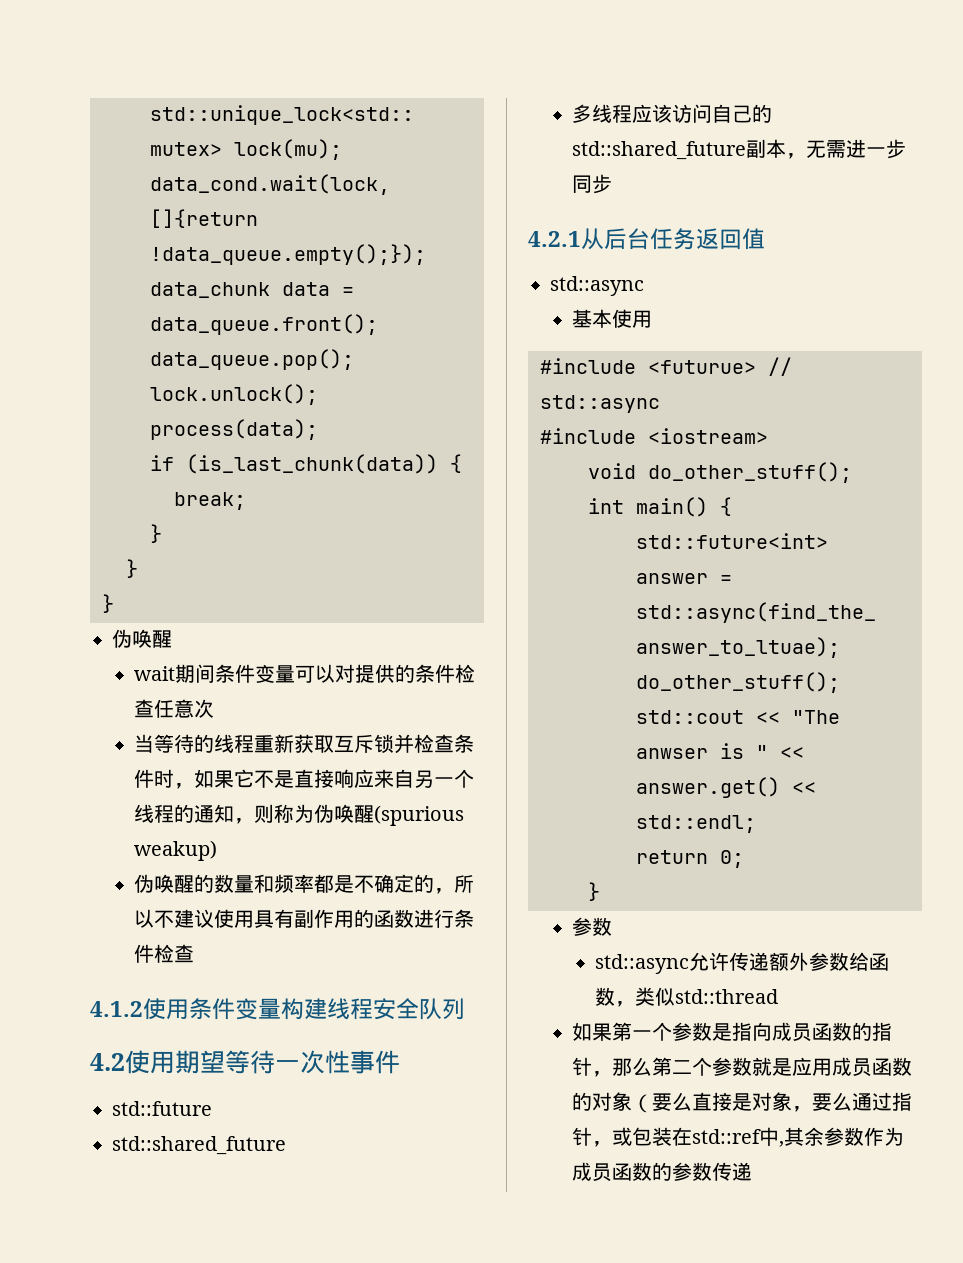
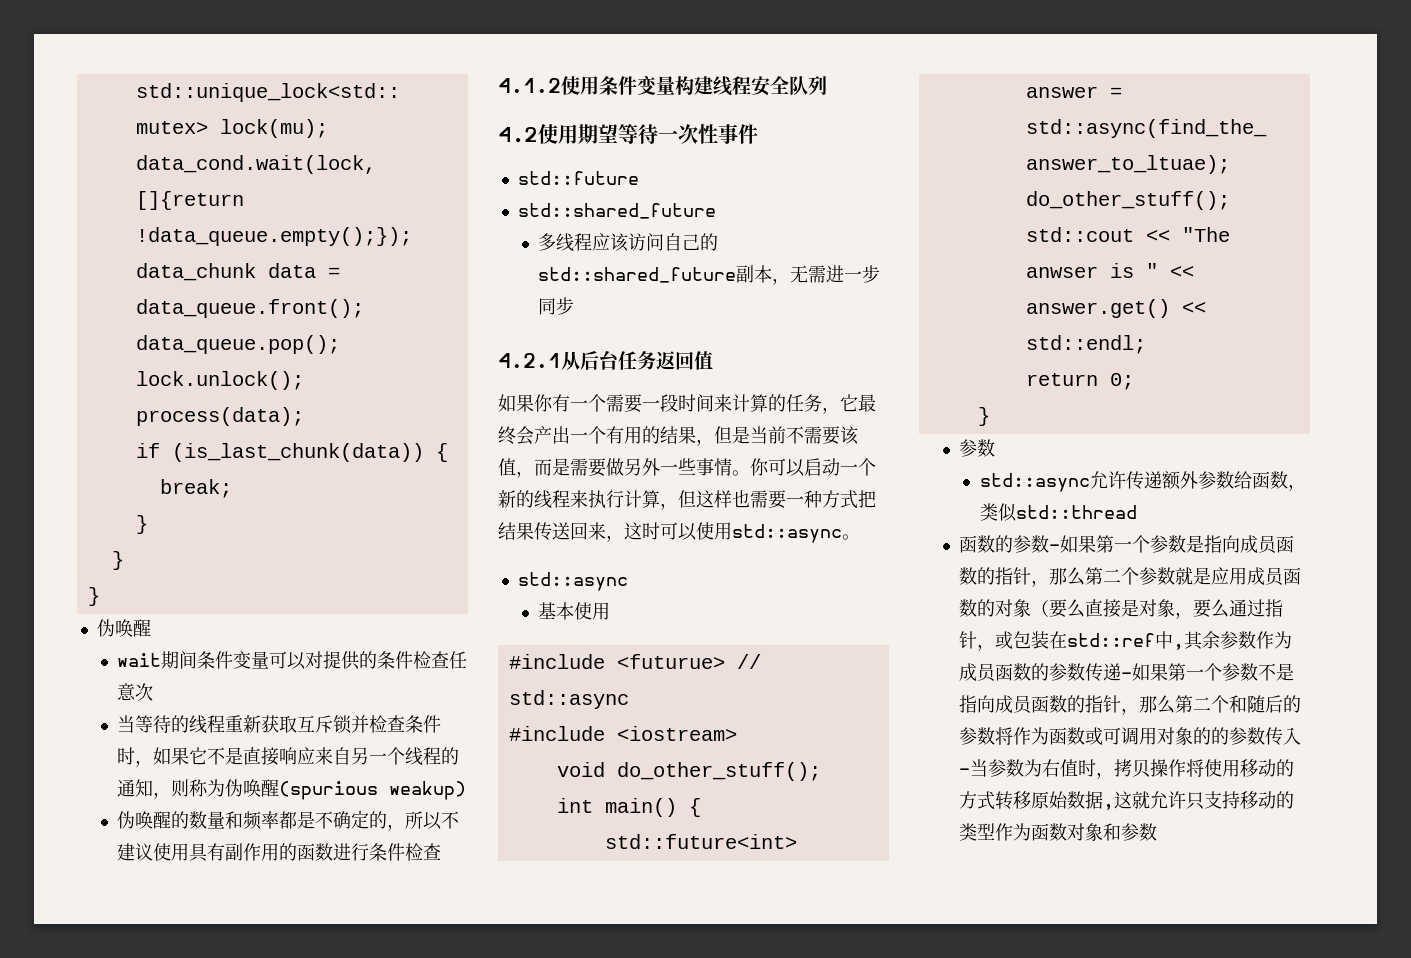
(765, 239) none -> [498,394,876,414] [498,426,859,446] [498,458,876,478] [498,490,876,510] [498,522,860,543] // 如果你有一个需要一段时间来计算的任务，它最终会产出一个有用的结果，但是当前不需要该值，而是需要做另外一些事情。你可以启动一个新的线程来执行计算，但这样也需要一种方式把结果传送回来，这时可以使用std::async。
(778, 996) none -> [959,535,1061,553] 函数的参数-
(753, 1171) none -> [1121,663,1295,681] [959,695,1302,715] [959,727,1302,746] [959,759,1295,779] [959,791,1295,810] [959,823,1158,841] -如果第一个参数不是指向成员函数的指针，那么第二个和随后的参数将作为函数或可调用对象的的参数传入-当参数为右值时，拷贝操作将使用移动的方式转移原始数据,这就允许只支持移动的类型作为函数对象和参数

